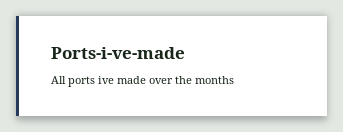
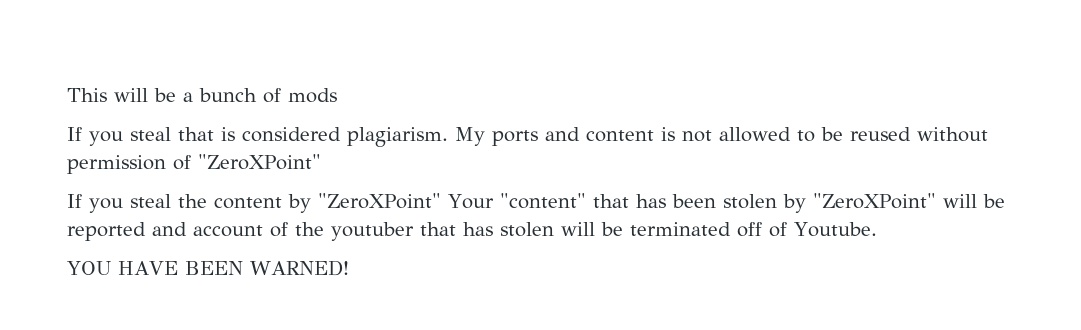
[51,47,185,59] [51,76,234,87] Ports-i-ve-made // All ports ive made over the months -> [67,88,337,103] [67,127,988,147] [67,154,321,174] [67,193,1005,213] [67,222,877,241] [67,260,349,276] This will be a bunch of mods // If you steal that is considered plagiarism. My ports and content is not allowed to be reused without permission of "ZeroXPoint" // If you steal the content by "ZeroXPoint" Your "content" that has been stolen by "ZeroXPoint" will be reported and account of the youtuber that has stolen will be terminated off of Youtube. // YOU HAVE BEEN WARNED!

